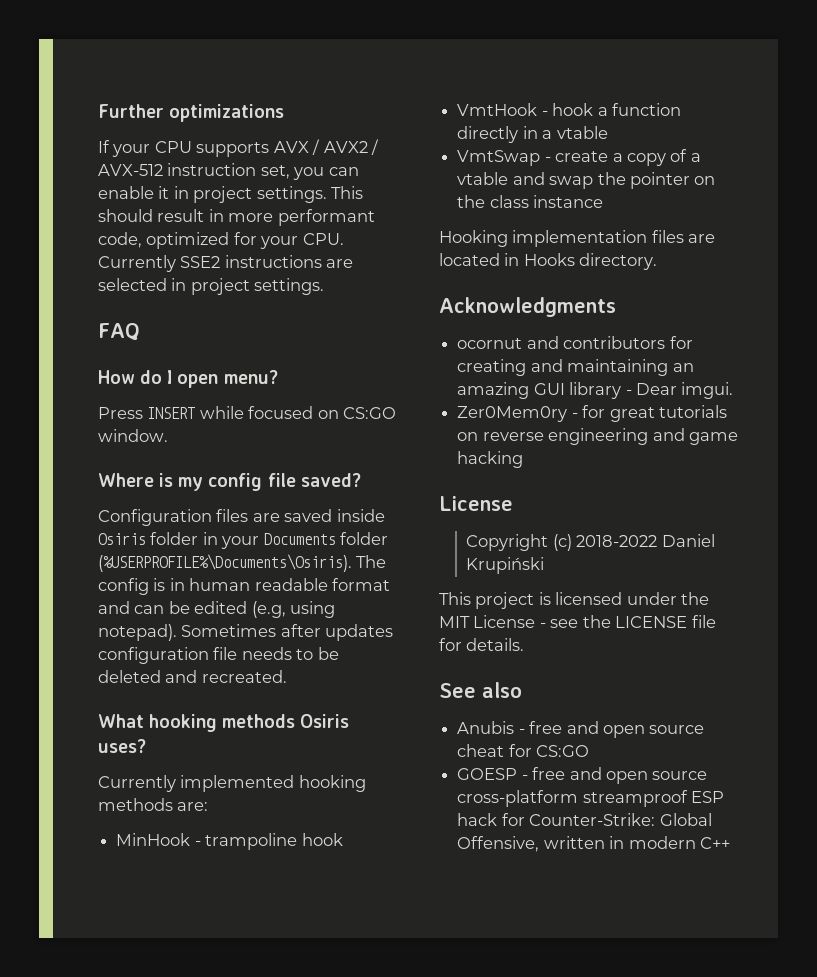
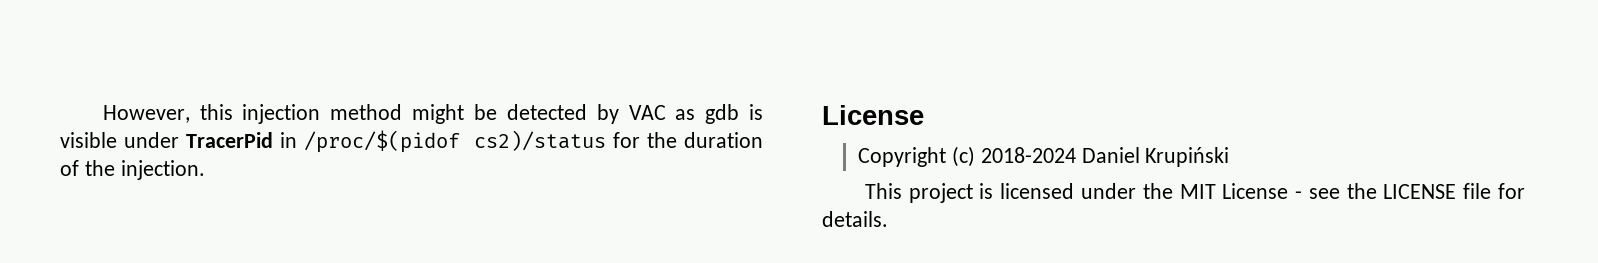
[98,104,285,122] [98,139,380,157] [98,163,359,180] [98,186,364,203] [98,209,375,226] [98,232,344,249] [98,255,354,272] [98,278,325,295] [98,323,140,341] [98,370,278,388] [98,406,397,419] [98,429,168,442] [98,473,361,491] [98,509,385,526] [98,532,389,549] [98,554,387,572] [98,578,391,595] [98,601,336,618] [98,624,394,641] [98,647,339,664] [98,670,287,683] [98,714,350,732] [98,739,146,753] [98,775,366,792] [98,798,209,811] [116,833,343,850] [457,103,681,116] [457,126,608,143] [457,149,701,166] [457,172,716,189] [457,195,604,208] [439,230,716,247] [439,253,658,270] [439,297,616,317] [457,336,693,349] [457,359,694,376] [457,382,734,399] [457,405,727,422] [457,428,738,445] [457,451,524,468] Further optimizations // If your CPU supports AVX / AVX2 / AVX-512 instruction set, you can enable it in project settings. This should result in more performant code, optimized for your CPU. Currently SSE2 instructions are selected in project settings. // FAQ // How do I open menu? // Press INSERT while focused on CS:GO window. // Where is my config file saved? // Configuration files are saved inside Osiris folder in your Documents folder (%USERPROFILE%\Documents\Osiris). The config is in human readable format and can be edited (e.g, using notepad). Sometimes after updates configuration file needs to be deleted and recreated. // What hooking methods Osiris uses? // Currently implemented hooking methods are: // MinHook - trampoline hook // VmtHook - hook a function directly in a vtable // VmtSwap - create a copy of a vtable and swap the pointer on the class instance // Hooking implementation files are located in Hooks directory. // Acknowledgments // ocornut and contributors for creating and maintaining an amazing GUI library - Dear imgui. // Zer0Mem0ry - for great tutorials on reverse engineering and game hacking -> [102,104,764,124] [60,130,763,153] [60,160,205,180] However, this injection method might be detected by VAC as gdb is visible under TracerPid in /proc/$(pidof cs2)/status for the duration of the injection.
[576,535,658,547] 2018-2022 -> [980,147,1076,163] 2018-2024
[439,682,522,698] [457,721,705,738] [457,744,590,757] [457,767,708,784] [457,790,725,807] [457,813,712,826] [457,836,730,852] // See also // Anubis - free and open source cheat for CS:GO // GOESP - free and open source cross-platform streamproof ESP hack for Counter-Strike: Global Offensive, written in modern C++ -> (888, 219) none

